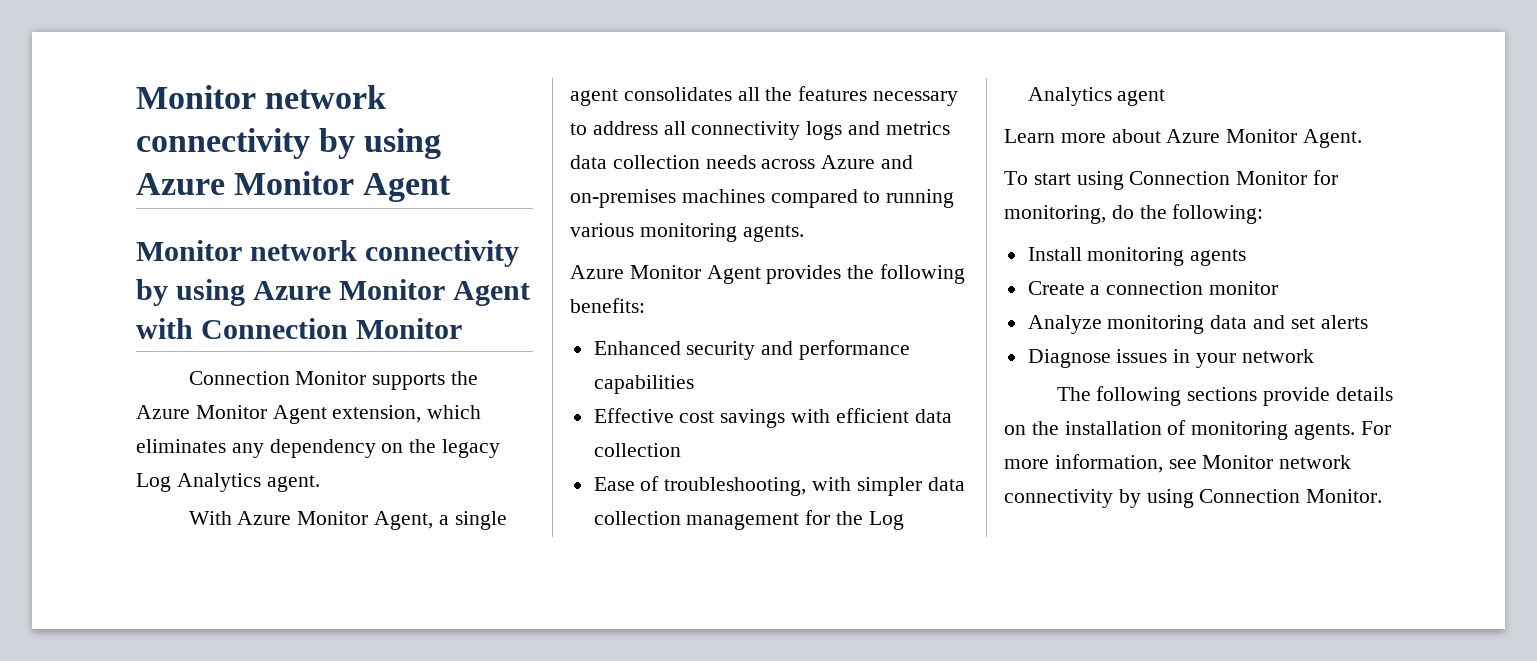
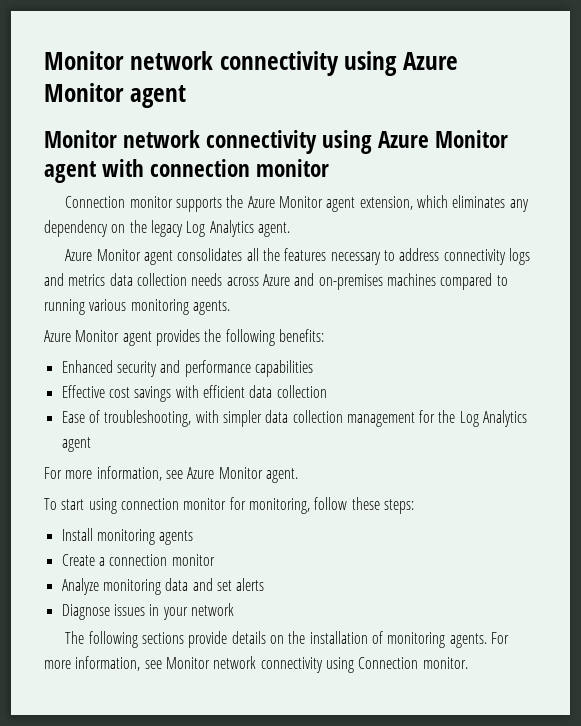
[136,85,387,109] [136,128,442,159] [136,171,452,202] [136,240,520,267] [136,279,531,306] [136,318,463,339] [188,371,367,385] Monitor network connectivity by using Azure Monitor Agent // Monitor network connectivity by using Azure Monitor Agent with Connection Monitor // Connection Monitor -> [44,51,458,76] [44,83,186,108] [44,130,509,154] [44,159,330,183] [65,196,173,208] Monitor network connectivity using Azure Monitor agent // Monitor network connectivity using Azure Monitor agent with connection monitor // Connection monitor
[272,405,327,424] Agent -> [326,197,356,212] agent
[188,511,507,530] With Azure Monitor Agent, a single -> [65,249,141,261] Azure Monitor
[663,121,686,135] all -> (440, 254) none
[706,265,761,284] Agent -> [122,331,152,346] agent
[1004,129,1363,148] Learn more about Azure Monitor Agent. -> [44,466,298,483] For more information, see Azure Monitor agent.
[1129,170,1339,185] [1004,204,1264,224] Connection Monitor for monitoring, do the following: -> [120,497,414,514] connection monitor for monitoring, follow these steps:
[1118,489,1383,508] by using Connection Monitor. -> [325,657,468,673] using Connection monitor.

